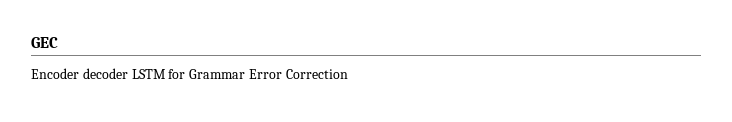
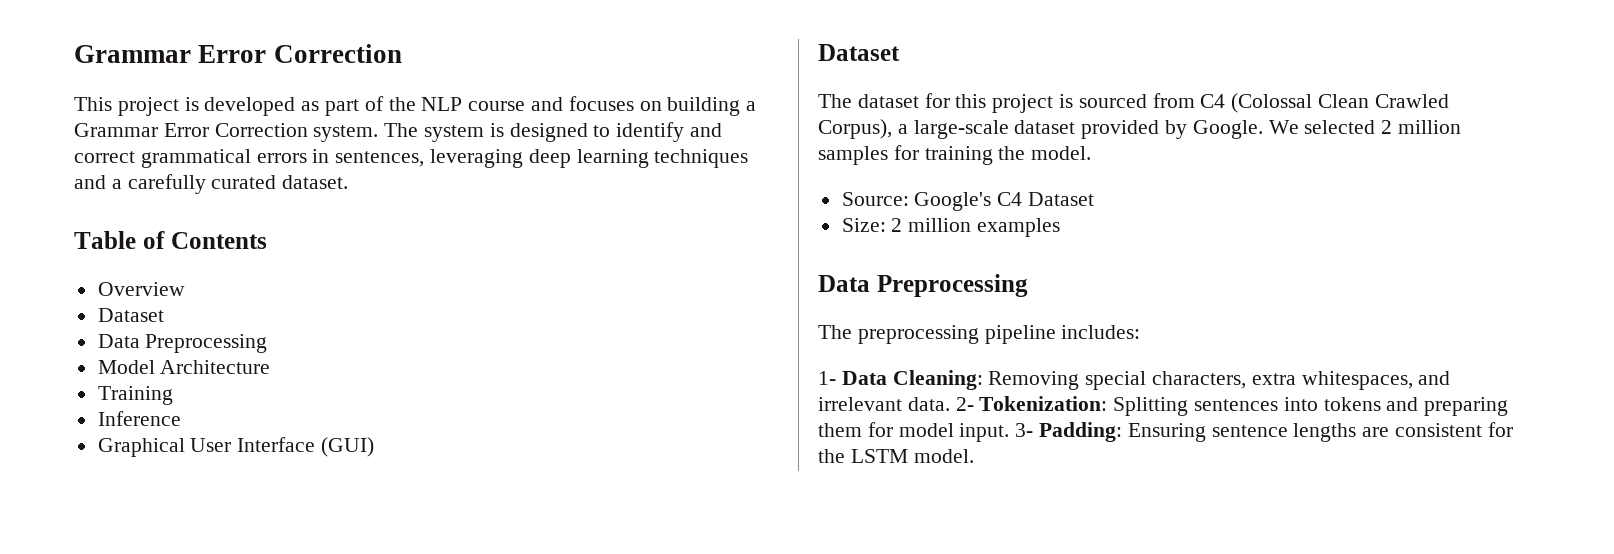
[31,37,58,48] [31,68,348,79] GEC // Encoder decoder LSTM for Grammar Error Correction -> [74,44,402,63] [74,96,757,116] [74,122,723,142] [74,149,749,168] [74,174,349,194] [74,231,267,249] [97,282,185,296] [97,308,164,322] [97,334,268,353] [97,360,271,374] [97,386,173,405] [97,411,181,426] [97,437,375,457] [818,44,900,61] [818,93,1449,113] [818,119,1462,139] [818,145,1092,165] [841,192,1095,211] [841,218,1061,237] [818,274,1028,297] [818,325,1141,344] [818,370,1451,390] [818,396,1509,416] [818,422,1513,442] [818,449,974,463] Grammar Error Correction // This project is developed as part of the NLP course and focuses on building a Grammar Error Correction system. The system is designed to identify and correct grammatical errors in sentences, leveraging deep learning techniques and a carefully curated dataset. // Table of Contents // Overview // Dataset // Data Preprocessing // Model Architecture // Training // Inference // Graphical User Interface (GUI) // Dataset // The dataset for this project is sourced from C4 (Colossal Clean Crawled Corpus), a large-scale dataset provided by Google. We selected 2 million samples for training the model. // Source: Google's C4 Dataset // Size: 2 million examples // Data Preprocessing // The preprocessing pipeline includes: // 1- Data Cleaning: Removing special characters, extra whitespaces, and irrelevant data. 2- Tokenization: Splitting sentences into tokens and preparing them for model input. 3- Padding: Ensuring sentence lengths are consistent for the LSTM model.

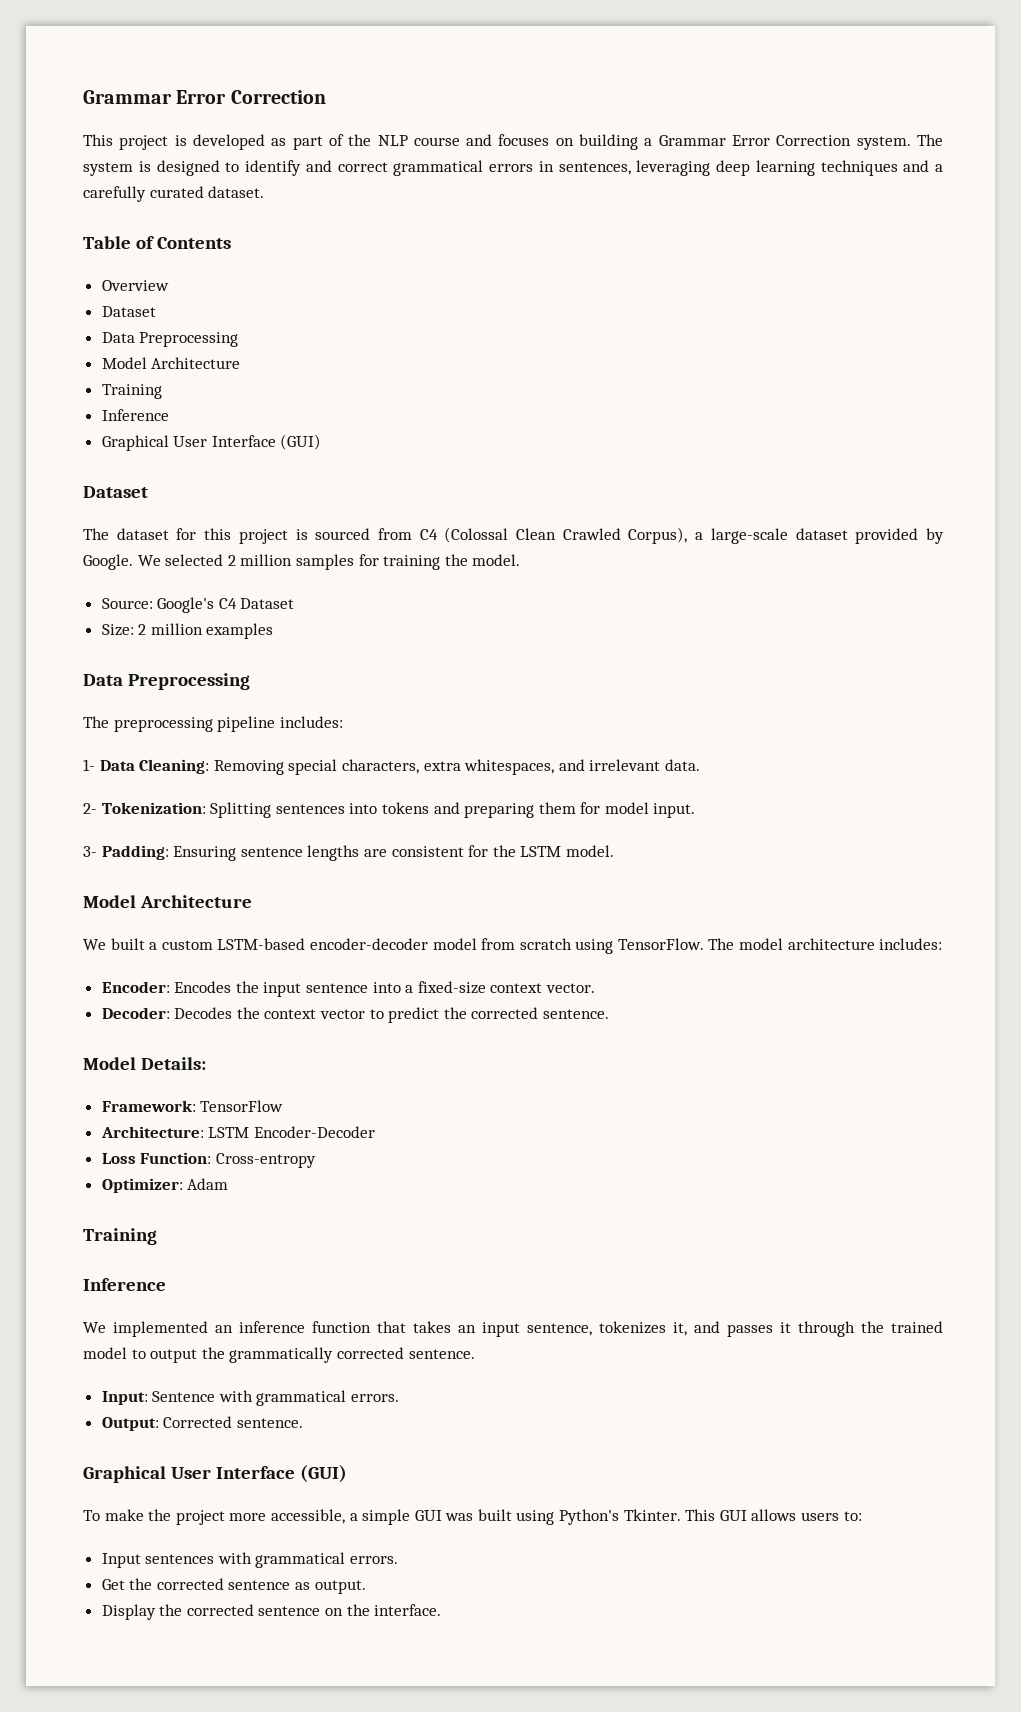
(950, 404) none -> (700, 765) //
(1010, 432) none -> (696, 810) //
(974, 456) none -> [83,895,252,908] [83,938,943,954] [101,981,596,997] [101,1007,610,1023] [83,1057,206,1070] [101,1100,284,1112] [100,1126,375,1138] [101,1152,316,1168] [101,1178,229,1193] [83,1228,157,1245] [83,1278,166,1291] [83,1321,943,1337] [83,1347,475,1363] [101,1390,400,1406] [101,1416,303,1431] [83,1465,347,1483] [83,1509,862,1525] [101,1552,399,1568] [101,1578,366,1594] [101,1604,442,1620] // Model Architecture // We built a custom LSTM-based encoder-decoder model from scratch using TensorFlow. The model architecture includes: // Encoder: Encodes the input sentence into a fixed-size context vector. // Decoder: Decodes the context vector to predict the corrected sentence. // Model Details: // Framework: TensorFlow // Architecture: LSTM Encoder-Decoder // Loss Function: Cross-entropy // Optimizer: Adam // Training // Inference // We implemented an inference function that takes an input sentence, tokenizes it, and passes it through the trained model to output the grammatically corrected sentence. // Input: Sentence with grammatical errors. // Output: Corrected sentence. // Graphical User Interface (GUI) // To make the project more accessible, a simple GUI was built using Python's Tkinter. This GUI allows users to: // Input sentences with grammatical errors. // Get the corrected sentence as output. // Display the corrected sentence on the interface.

